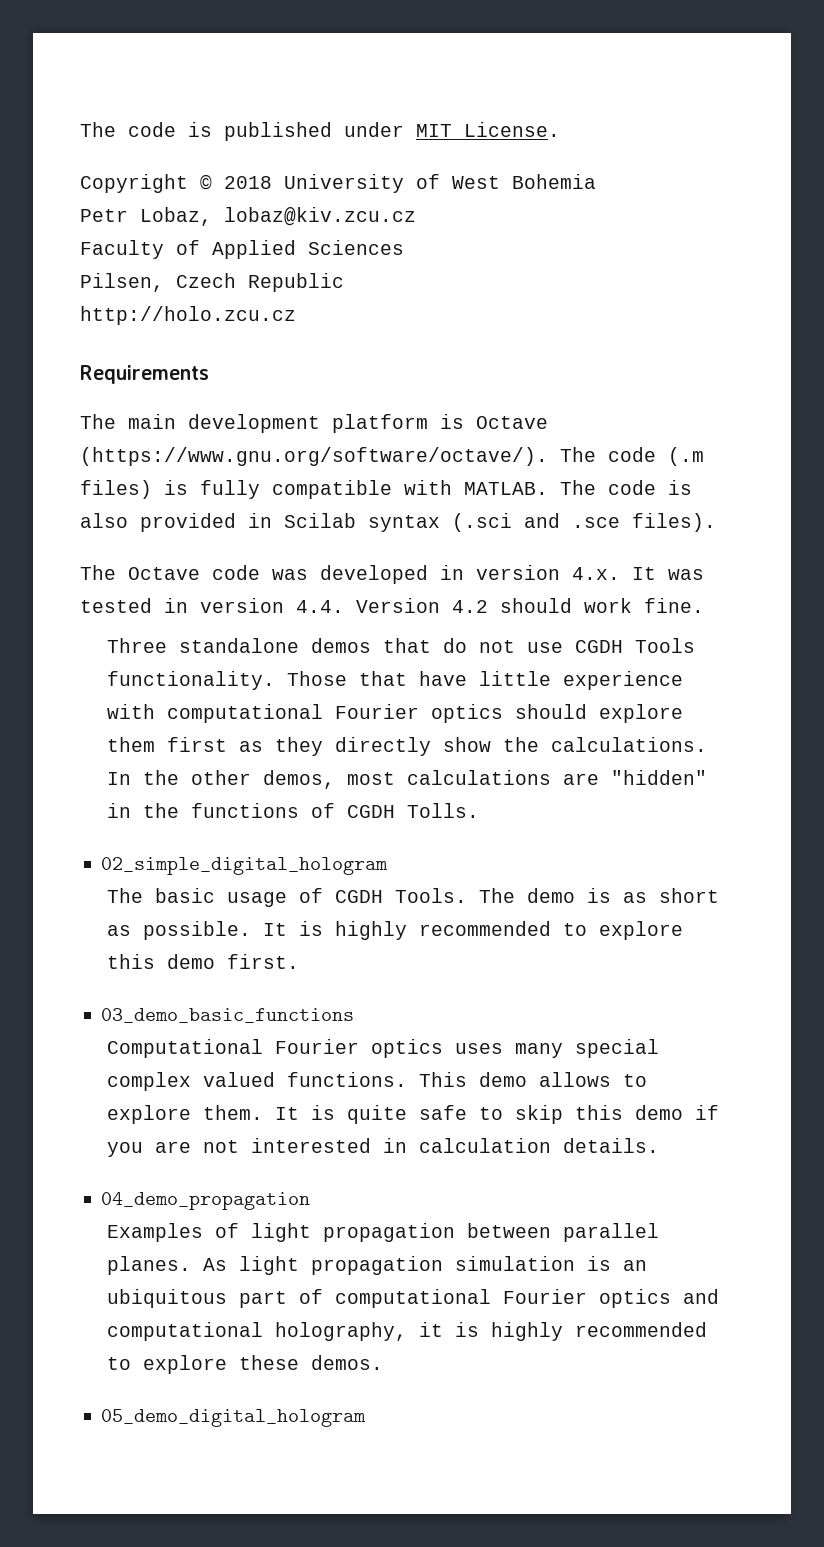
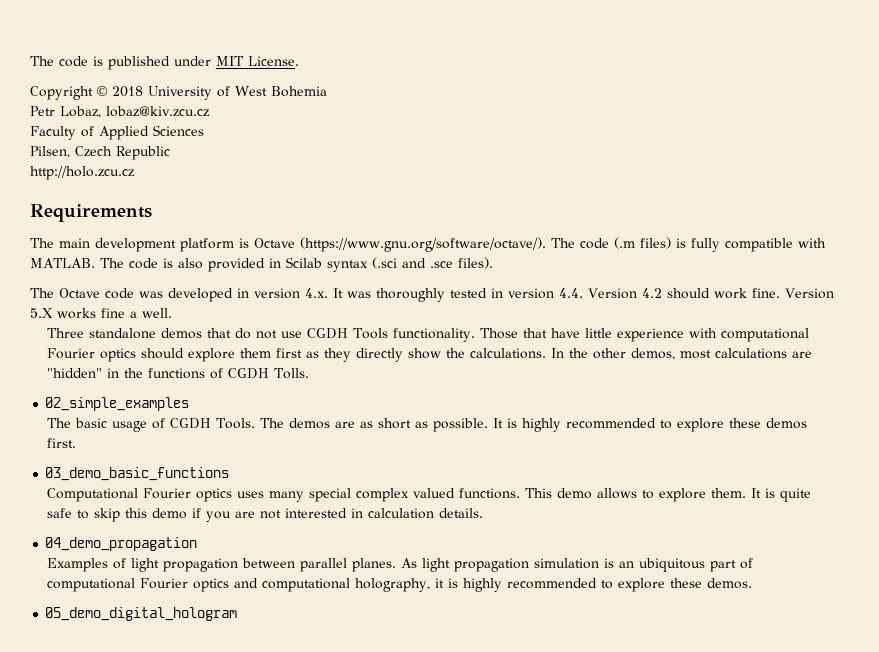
(704, 574) none -> [376,288,445,302] thoroughly
(704, 605) none -> [784,288,834,299] [30,308,172,319] Version 5.X works fine a well.
[101,857,389,875] 02_simple_digital_hologram -> [45,397,190,411] 02_simple_examples
[526,888,611,903] demo is -> [288,418,355,429] demos are
[106,954,215,969] this demo -> [728,418,807,429] these demos

